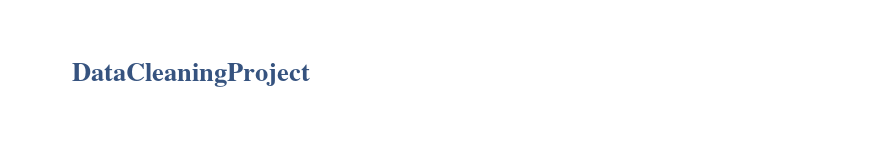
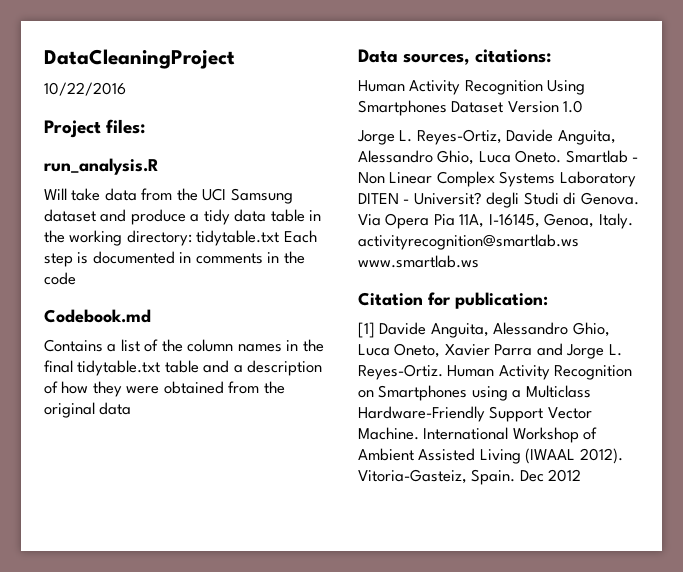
(310, 75) none -> [44,82,126,96] [44,119,146,138] [44,158,159,175] [44,188,293,204] [44,209,322,225] [44,230,317,246] [44,251,305,267] [44,272,76,285] [44,309,151,323] [44,339,324,352] [44,360,323,376] [44,381,285,397] [44,402,132,418] [358,49,552,65] [358,80,586,95] [358,100,584,116] [357,129,616,145] [358,150,639,165] [358,171,636,187] [358,192,639,208] [358,213,633,229] [358,234,579,250] [358,255,479,268] [358,292,548,309] [358,322,610,338] [358,343,622,359] [358,364,633,380] [358,385,591,401] [358,406,592,422] [358,427,598,443] [358,448,623,464] [358,469,582,485] // 10/22/2016 // Project files: // run_analysis.R // Will take data from the UCI Samsung dataset and produce a tidy data table in the working directory: tidytable.txt Each step is documented in comments in the code // Codebook.md // Contains a list of the column names in the final tidytable.txt table and a description of how they were obtained from the original data // Data sources, citations: // Human Activity Recognition Using Smartphones Dataset Version 1.0 // Jorge L. Reyes-Ortiz, Davide Anguita, Alessandro Ghio, Luca Oneto. Smartlab - Non Linear Complex Systems Laboratory DITEN - Universit? degli Studi di Genova. Via Opera Pia 11A, I-16145, Genoa, Italy. activityrecognition@smartlab.ws www.smartlab.ws // Citation for publication: // [1] Davide Anguita, Alessandro Ghio, Luca Oneto, Xavier Parra and Jorge L. Reyes-Ortiz. Human Activity Recognition on Smartphones using a Multiclass Hardware-Friendly Support Vector Machine. International Workshop of Ambient Assisted Living (IWAAL 2012). Vitoria-Gasteiz, Spain. Dec 2012

